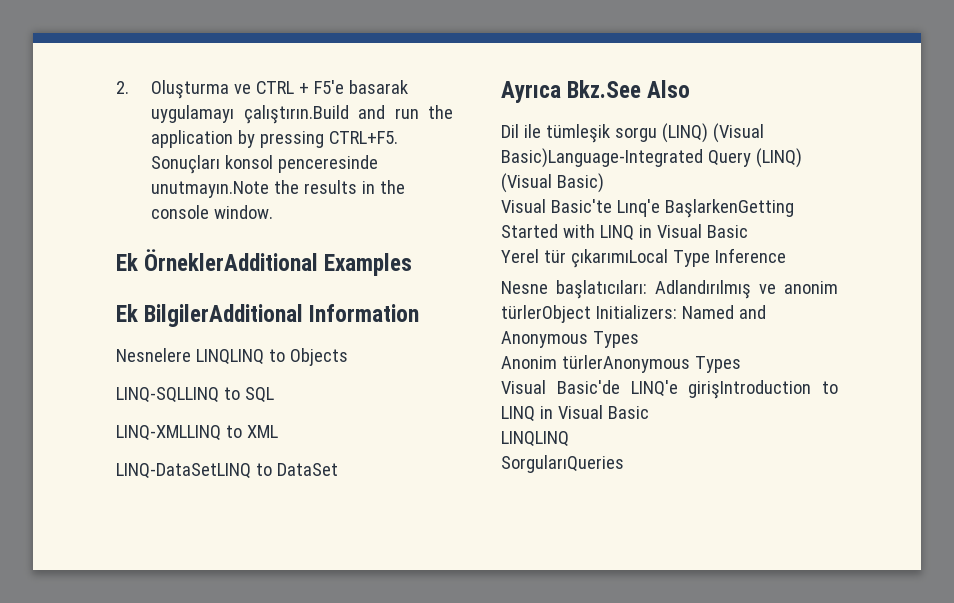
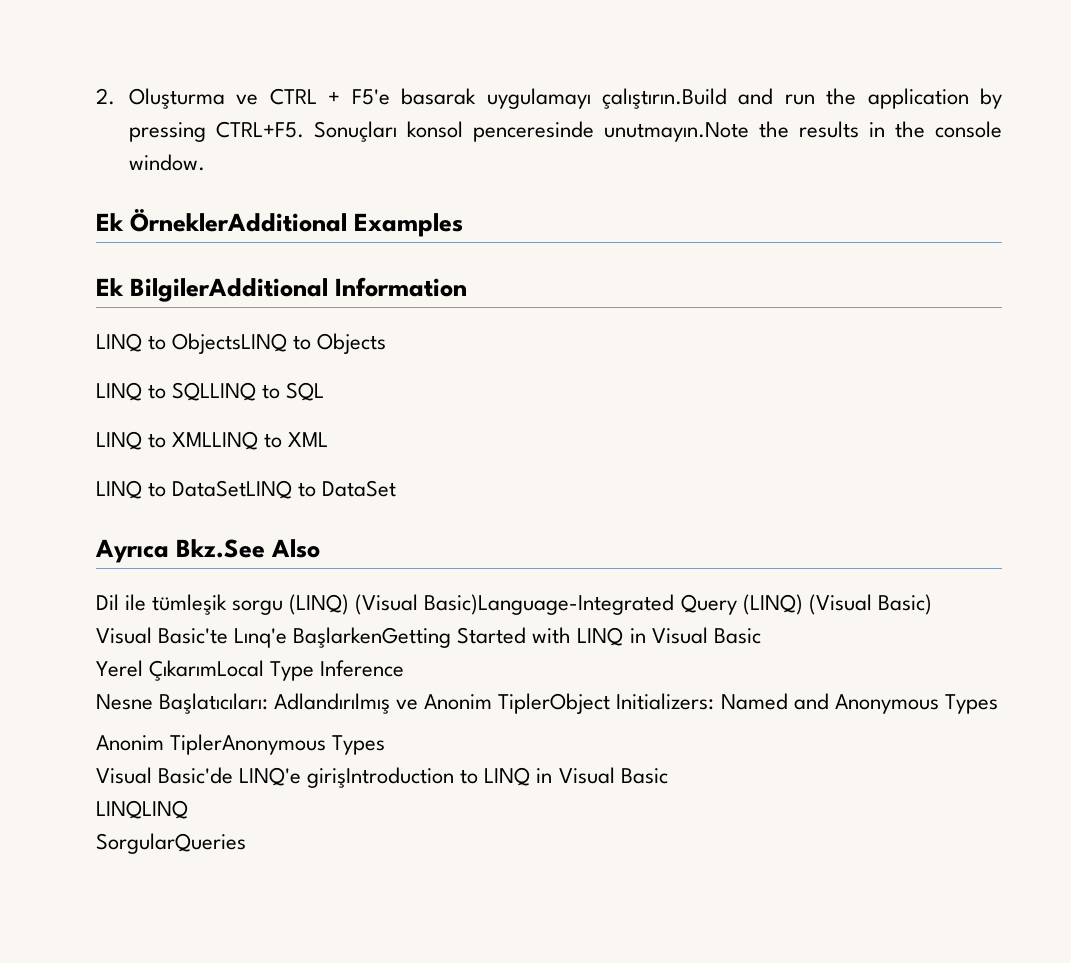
[116,348,264,365] Nesnelere LINQLINQ -> [96,333,288,354] LINQ to ObjectsLINQ
[116,387,219,403] LINQ-SQLLINQ -> [96,382,257,401] LINQ to SQLLINQ
[116,425,221,441] LINQ-XMLLINQ -> [96,431,259,450] LINQ to XMLLINQ
[116,463,251,479] LINQ-DataSetLINQ -> [96,480,293,499] LINQ to DataSetLINQ
[543,249,668,268] tür çıkarımıLocal -> [149,660,265,681] ÇıkarımLocal
[556,280,647,299] başlatıcıları: -> [159,693,269,714] Başlatıcıları:
[784,281,838,294] [501,305,591,323] anonim türlerObject -> [424,693,611,714] Anonim TiplerObject
[561,355,690,373] türlerAnonymous -> [170,734,327,755] TiplerAnonymous
[501,455,624,473] SorgularıQueries -> [96,833,246,854] SorgularQueries

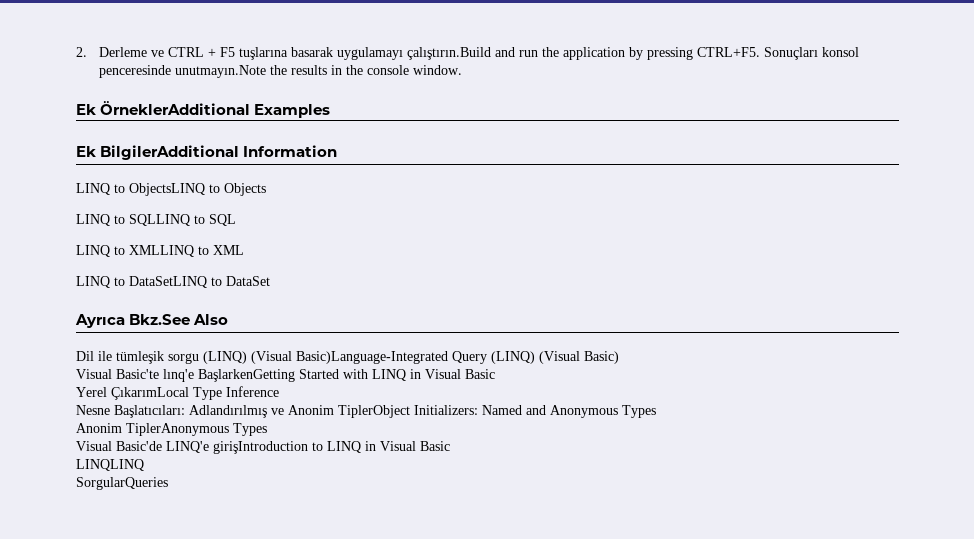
[129,88,226,109] Oluşturma -> [98,47,147,57] Derleme
[351,89,390,105] F5'e -> [219,47,288,60] F5 tuşlarına
[234,628,288,648] Lınq'e -> [163,369,194,382] lınq'e

